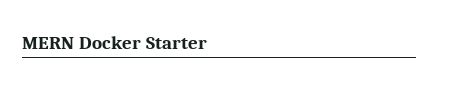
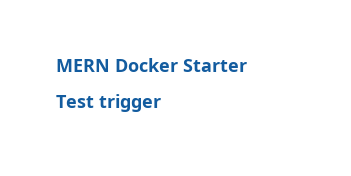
(207, 43) none -> [56,94,161,112] // Test trigger

